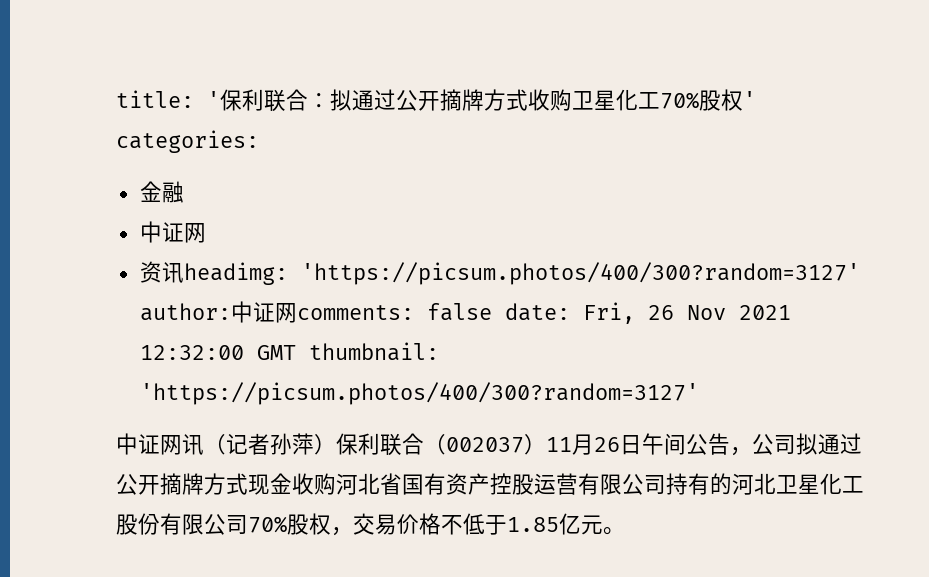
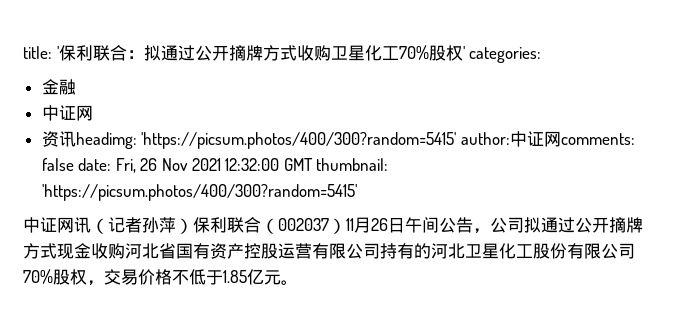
[300,262,860,285] 'https://picsum.photos/400/300?random=3127' -> [141,132,457,149] 'https://picsum.photos/400/300?random=5415'
[139,382,699,405] 'https://picsum.photos/400/300?random=3127' -> [41,184,357,201] 'https://picsum.photos/400/300?random=5415'

